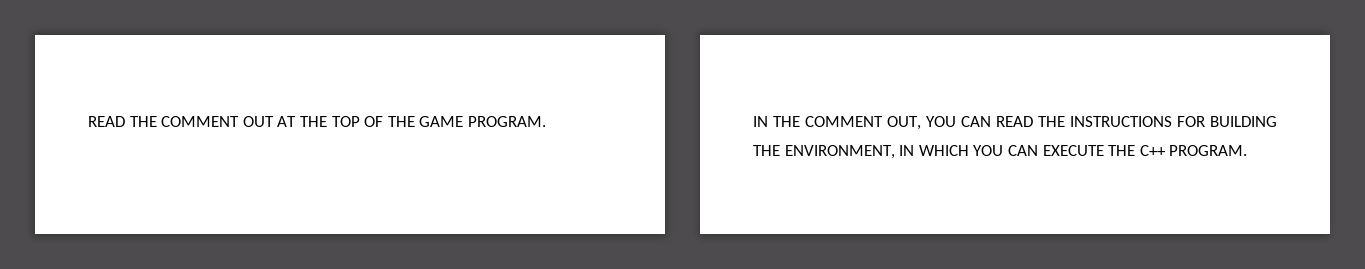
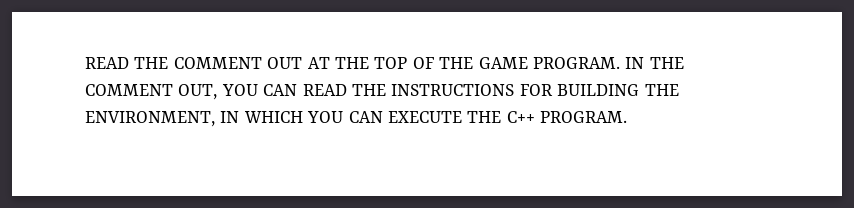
(546, 121) // -> (620, 63) none

